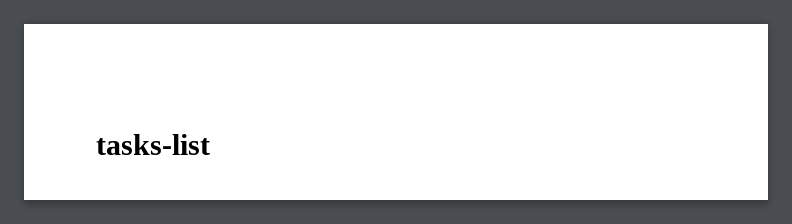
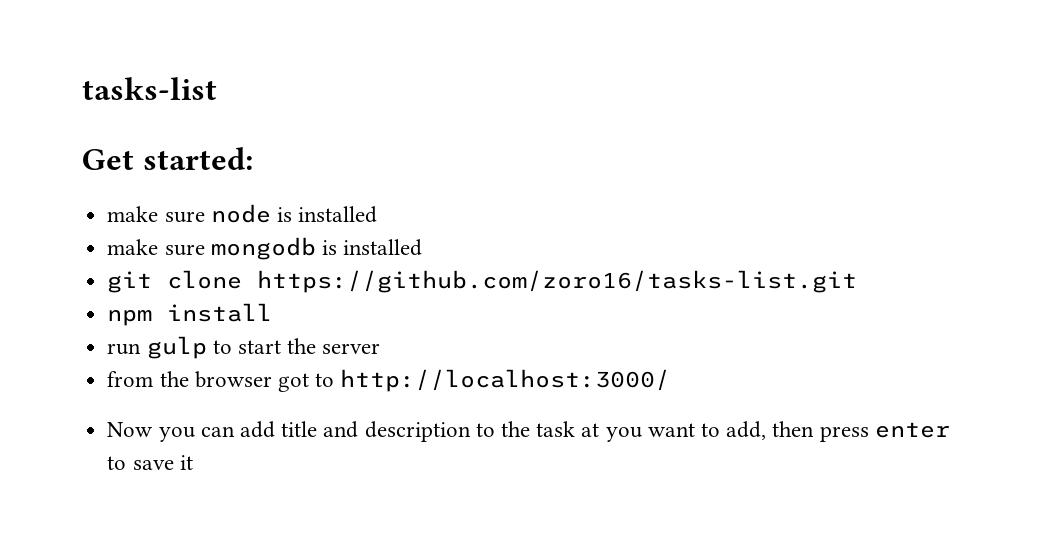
(210, 144) none -> [82,147,253,170] [107,204,378,223] [107,237,423,260] [107,270,858,293] [107,303,273,326] [107,336,381,359] [107,369,671,392] [107,421,950,442] [107,455,193,470] // Get started: // make sure node is installed // make sure mongodb is installed // git clone https://github.com/zoro16/tasks-list.git // npm install // run gulp to start the server // from the browser got to http://localhost:3000/ // Now you can add title and description to the task at you want to add, then press enter to save it

